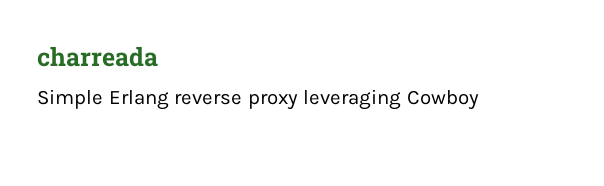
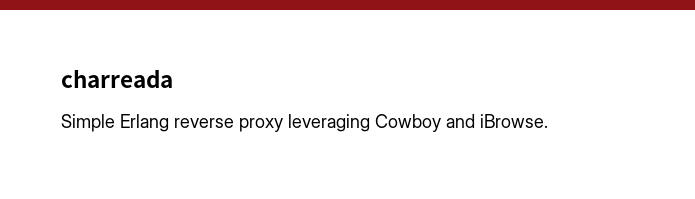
(479, 100) none -> [446,114,548,128] and iBrowse.

